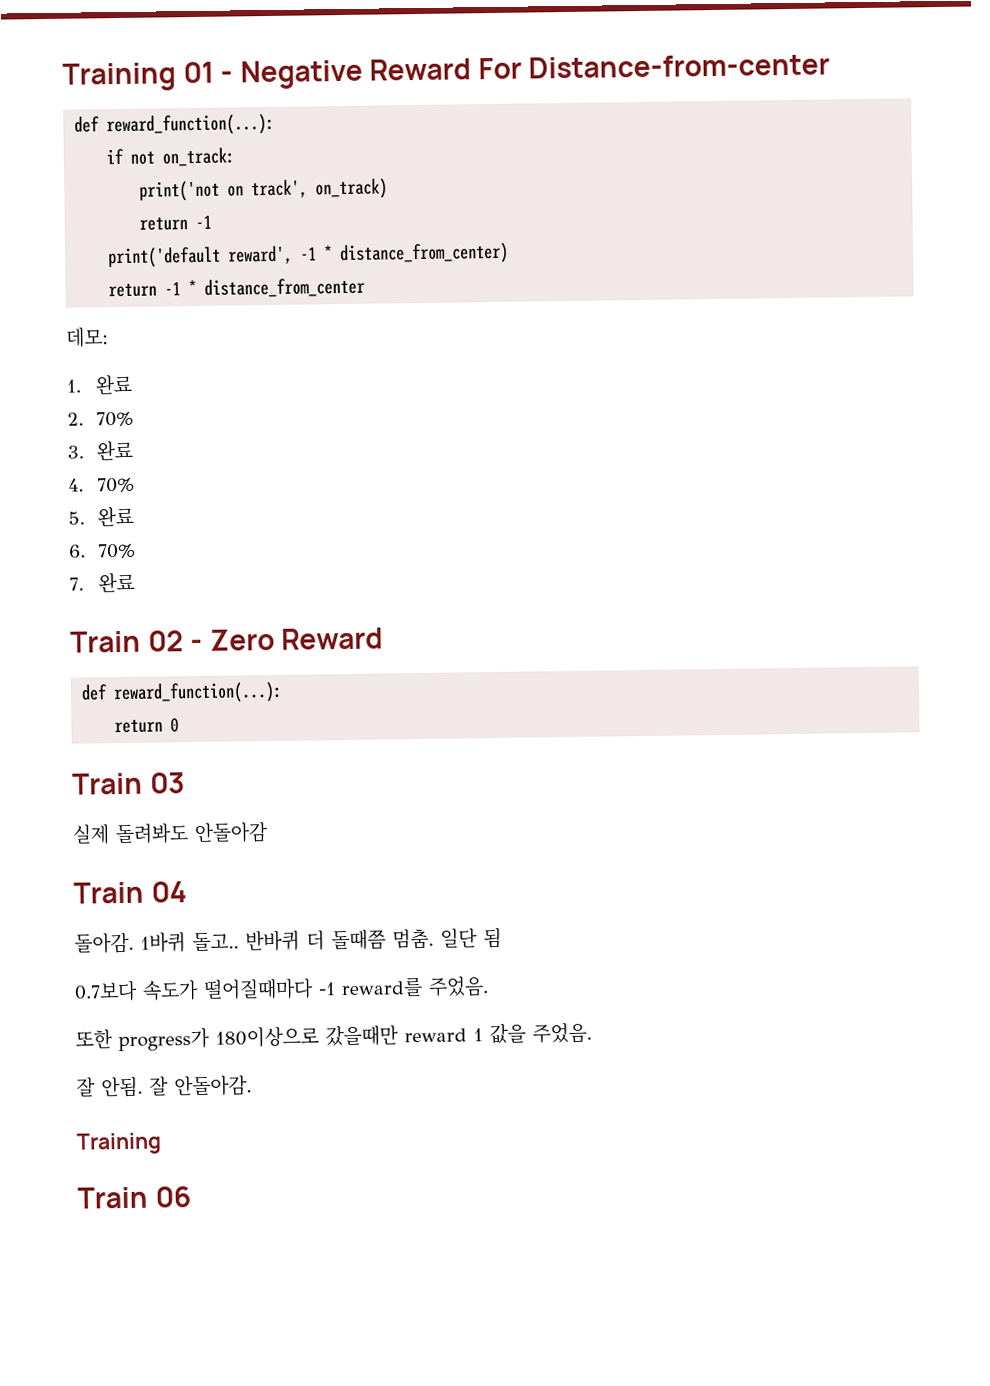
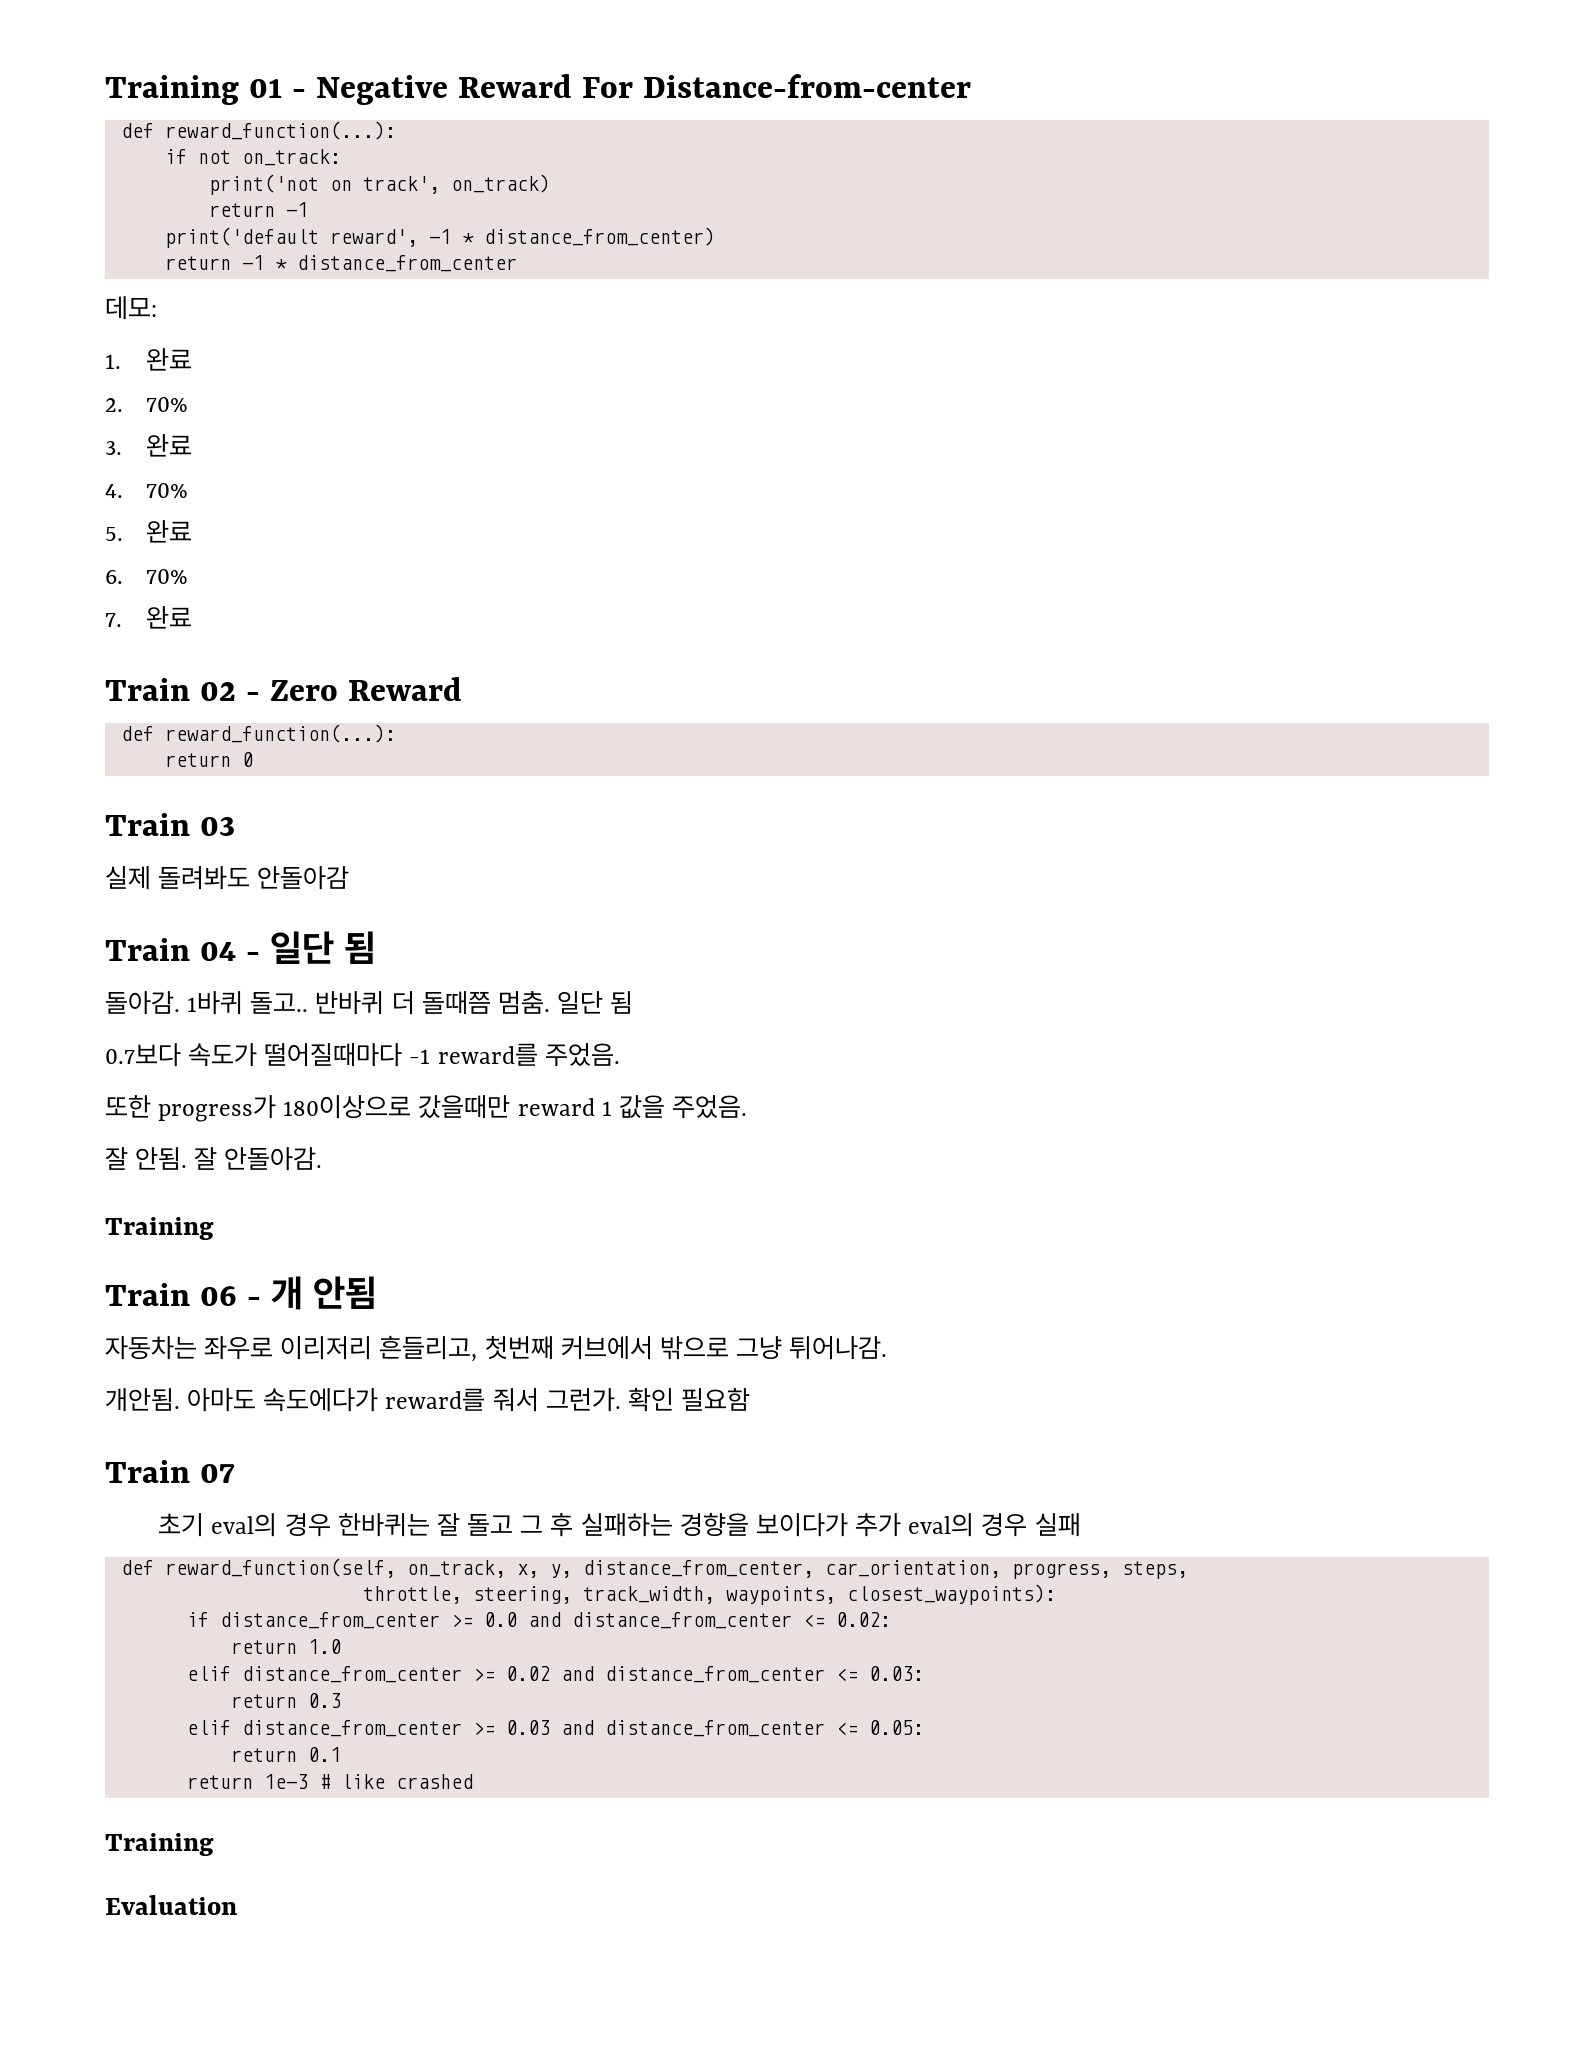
(187, 892) none -> [245,931,376,964] - 일단 됨
(191, 1197) none -> [246,1276,377,1310] [105,1335,888,1362] [105,1387,751,1412] [105,1460,235,1483] [158,1512,1081,1537] [120,1558,1188,1579] [362,1584,1056,1605] [186,1612,891,1629] [230,1639,341,1654] [186,1666,924,1683] [230,1693,341,1708] [186,1720,924,1737] [230,1747,341,1762] [186,1774,473,1789] [105,1833,214,1856] [105,1895,237,1915] - 개 안됨 // 자동차는 좌우로 이리저리 흔들리고, 첫번째 커브에서 밖으로 그냥 튀어나감. // 개안됨. 아마도 속도에다가 reward를 줘서 그런가. 확인 필요함 // Train 07 // 초기 eval의 경우 한바퀴는 잘 돌고 그 후 실패하는 경향을 보이다가 추가 eval의 경우 실패 // def reward_function(self, on_track, x, y, distance_from_center, car_orientation, progress, steps, // throttle, steering, track_width, waypoints, closest_waypoints): // if distance_from_center >= 0.0 and distance_from_center <= 0.02: // return 1.0 // elif distance_from_center >= 0.02 and distance_from_center <= 0.03: // return 0.3 // elif distance_from_center >= 0.03 and distance_from_center <= 0.05: // return 0.1 // return 1e-3 # like crashed // Training // Evaluation

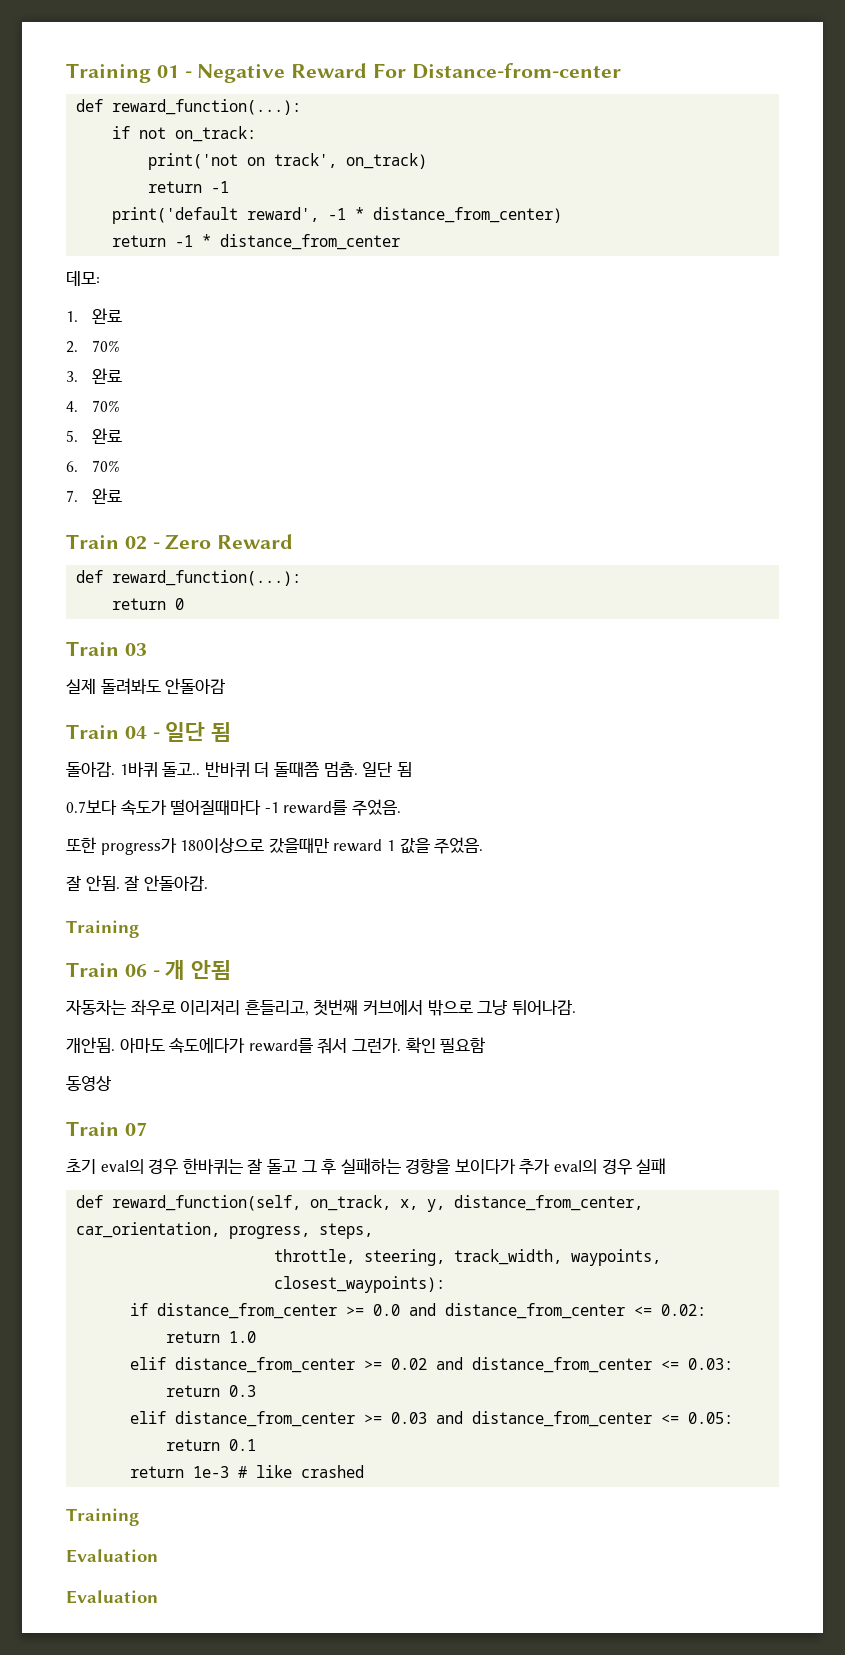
(751, 1399) none -> [66,1076,111,1091] // 동영상
(237, 1905) none -> [66,1590,158,1604] // Evaluation

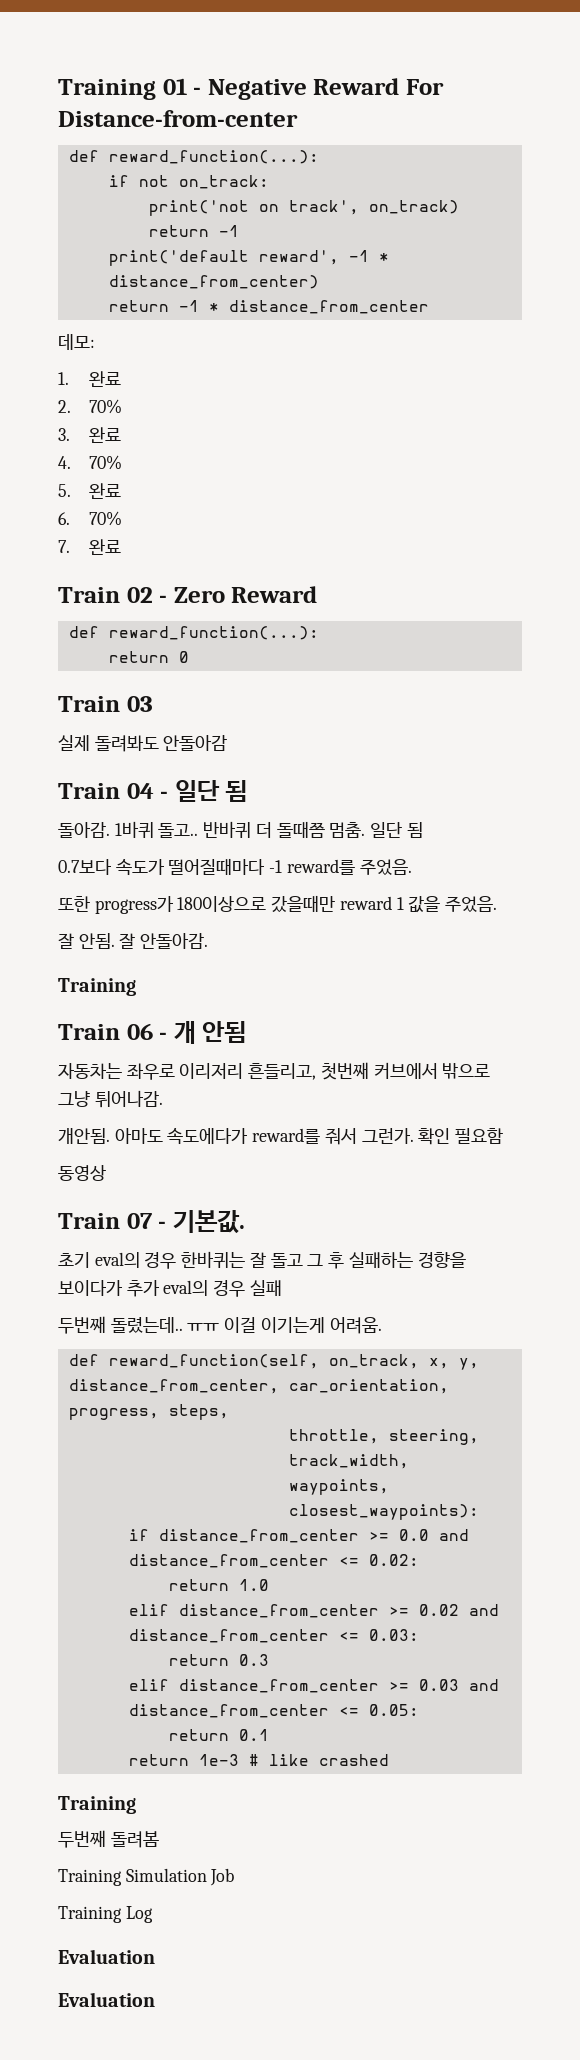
(147, 1129) none -> [158,1210,245,1234] - 기본값.
(667, 1166) none -> [58,1316,382,1334] // 두번째 돌렸는데.. ㅠㅠ 이걸 이기는게 어려움.
(139, 1517) none -> [58,1830,159,1848] [58,1868,235,1886] [58,1906,153,1923] // 두번째 돌려봄 // Training Simulation Job // Training Log

